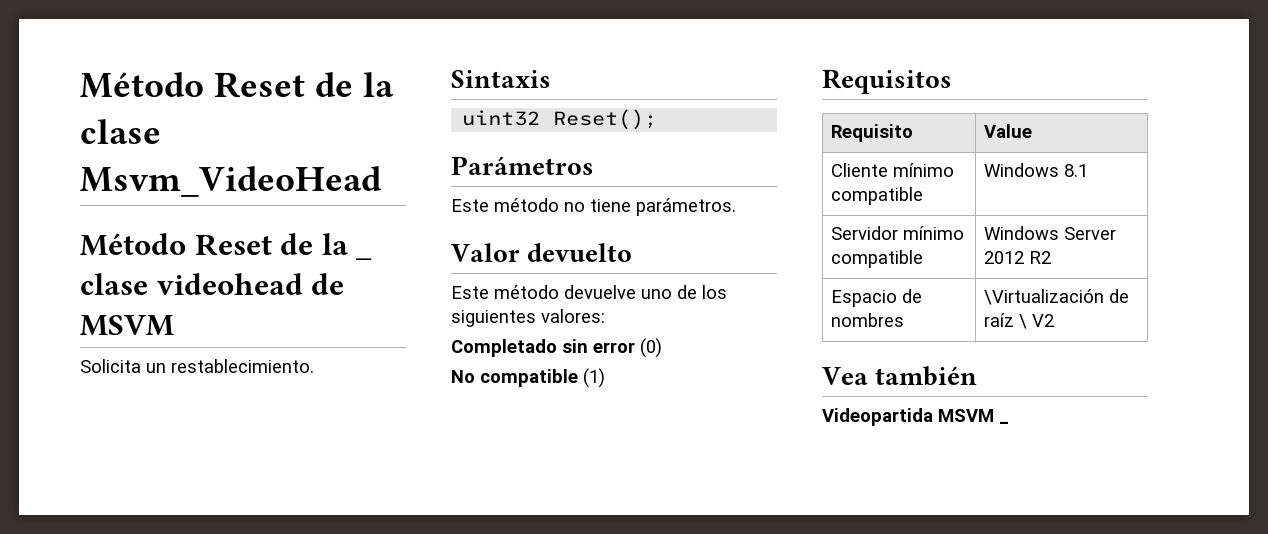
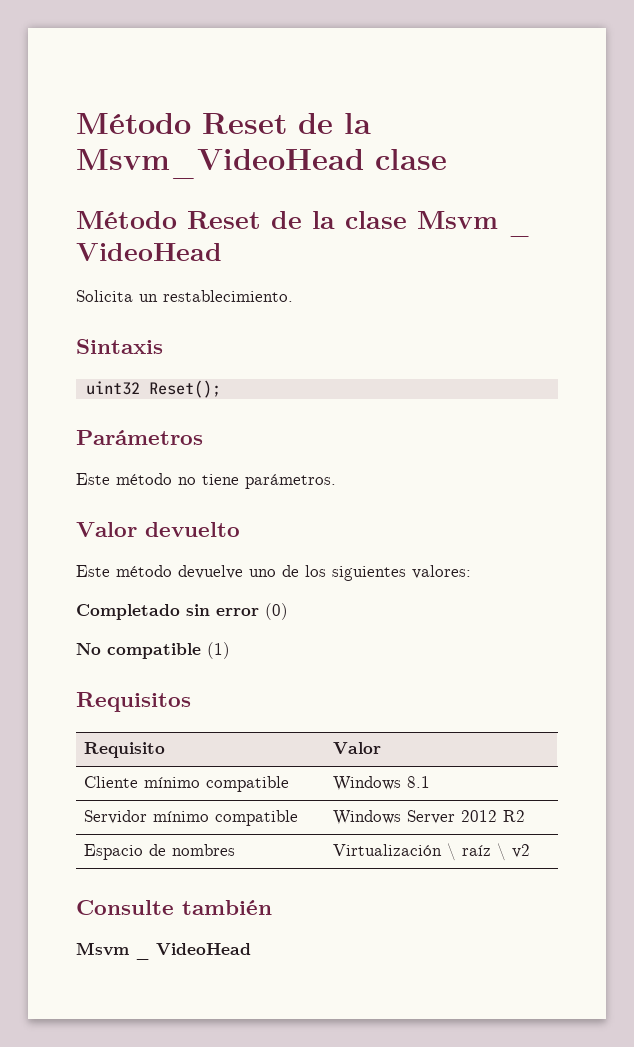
[80,72,394,98] [80,119,161,144] [80,166,382,197] [80,233,348,256] [356,255,373,260] [80,273,345,295] [80,315,174,336] Método Reset de la clase Msvm_VideoHead // Método Reset de la _ clase videohead de MSVM -> [76,113,371,134] [76,149,447,179] [76,211,498,229] [508,229,531,237] [76,243,222,261] Método Reset de la Msvm_VideoHead clase // Método Reset de la clase Msvm _ VideoHead
[983,124,1032,138] Value -> [333,742,382,754] Valor
[983,289,1129,305] [983,313,1054,329] [822,366,978,386] [822,408,1009,426] \Virtualización de raíz \ V2 // Vea también // Videopartida MSVM _ -> [333,843,531,861] [76,900,272,915] [76,942,150,960] [156,943,251,955] Virtualización \ raíz \ v2 // Consulte también // Msvm _ VideoHead

